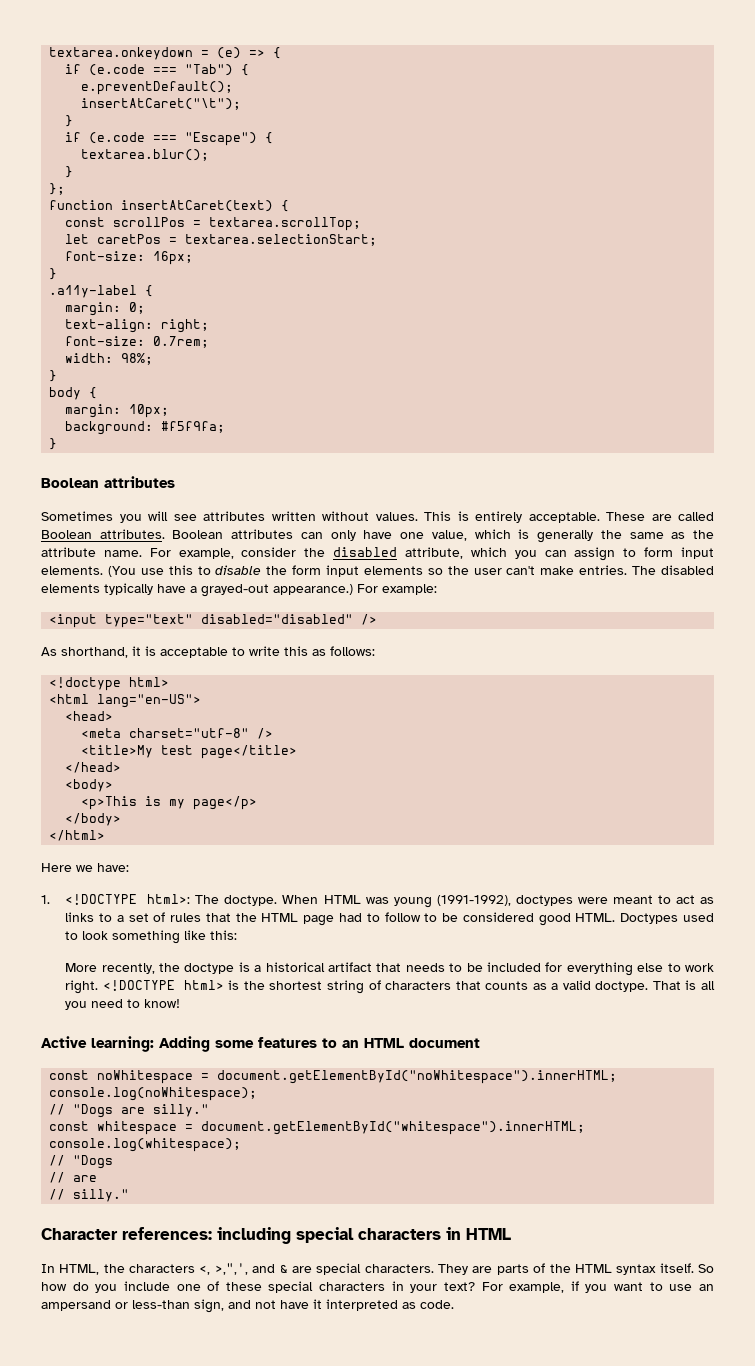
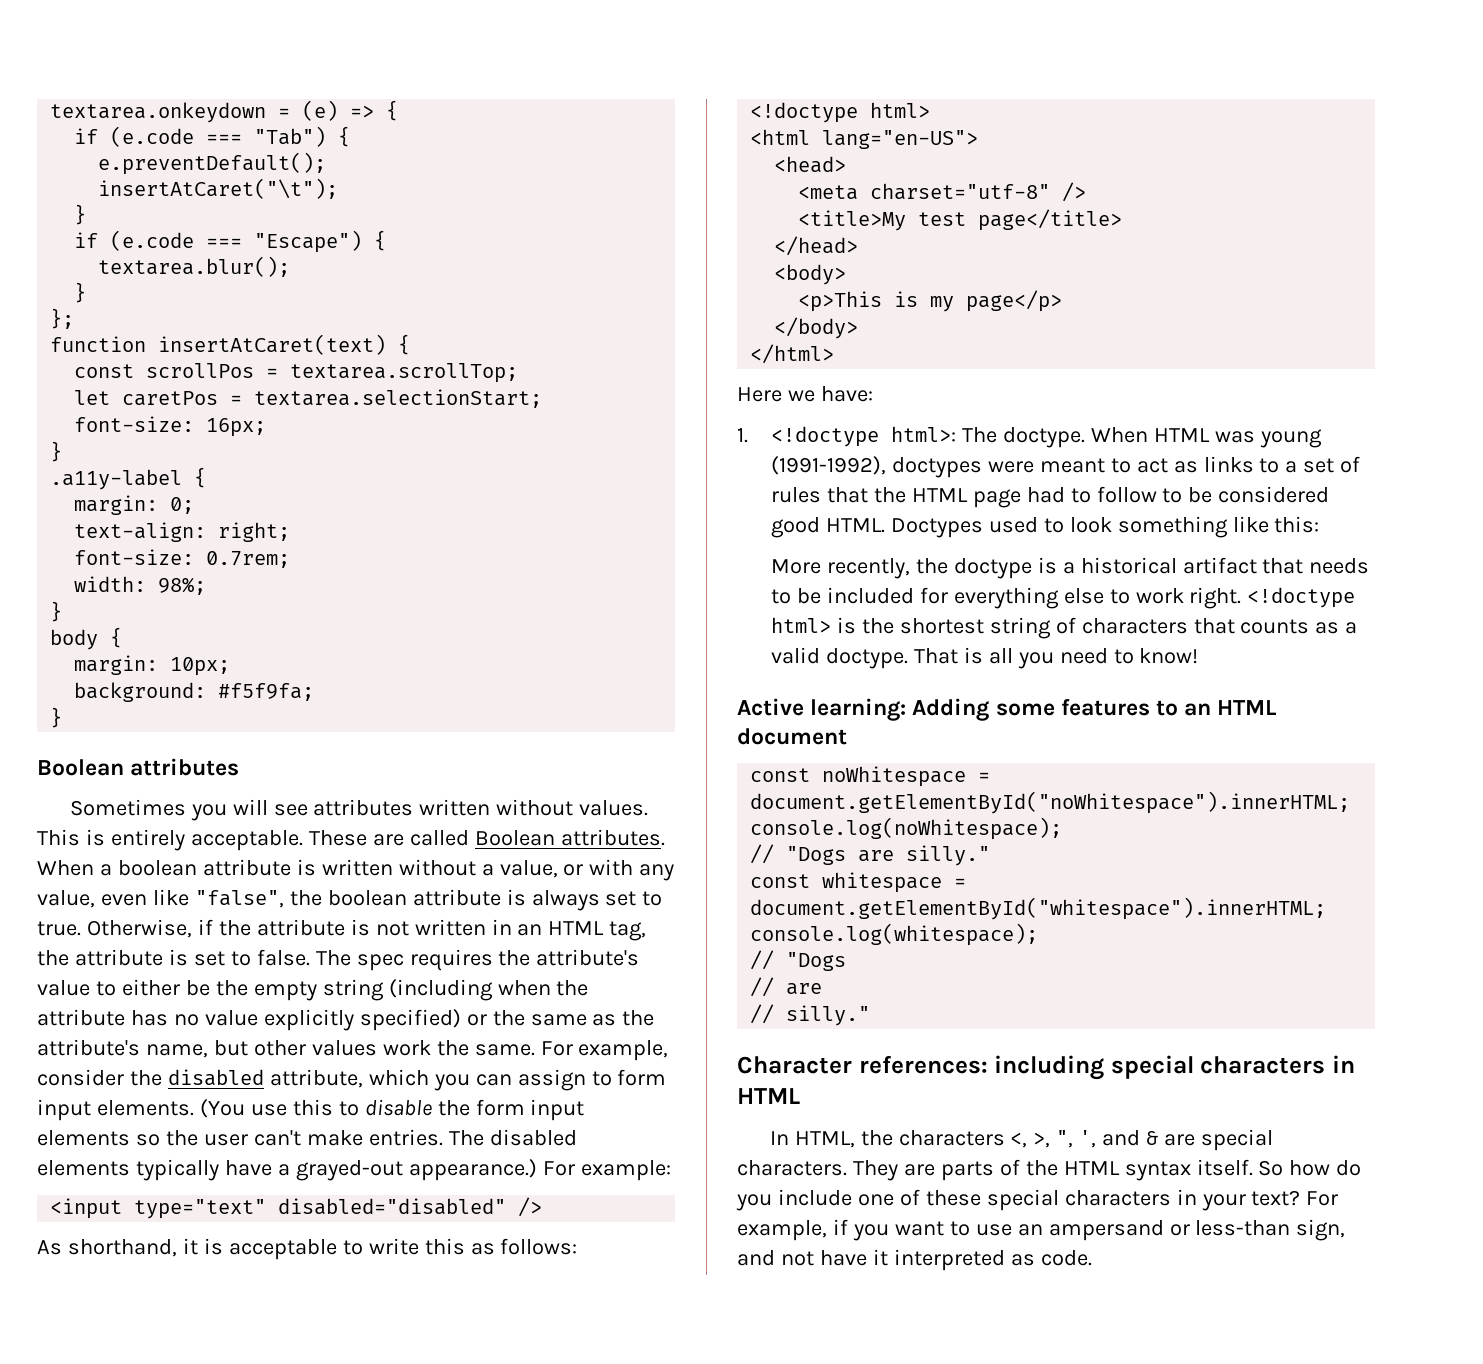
[172,529,715,543] [41,547,142,557] Boolean attributes can only have one value, which is generally the same as the attribute name. -> [37,859,675,881] [37,889,663,911] [37,919,647,941] [37,949,640,971] [37,979,589,1001] [37,1009,655,1031] [37,1039,535,1058] When a boolean attribute is written without a value, or with any value, even like "false", the boolean attribute is always set to true. Otherwise, if the attribute is not written in an HTML tag, the attribute is set to false. The spec requires the attribute's value to either be the empty string (including when the attribute has no value explicitly specified) or the same as the attribute's name, but other values work the same.
[65,894,138,905] <!DOCTYPE -> [770,426,879,447] <!doctype
[102,980,175,991] <!DOCTYPE -> [1247,587,1356,608] <!doctype
[214,1263,248,1275] >,",', -> [1033,1130,1097,1148] >, ", ',

